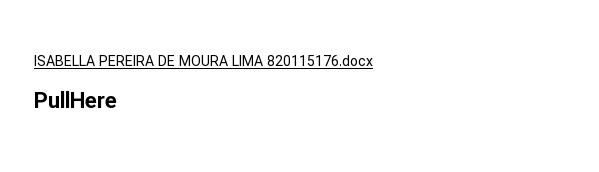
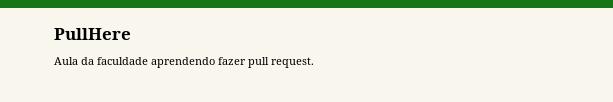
[34,55,373,66] [34,91,117,108] ISABELLA PEREIRA DE MOURA LIMA 820115176.docx // PullHere -> [54,28,131,40] [54,57,314,68] PullHere // Aula da faculdade aprendendo fazer pull request.

